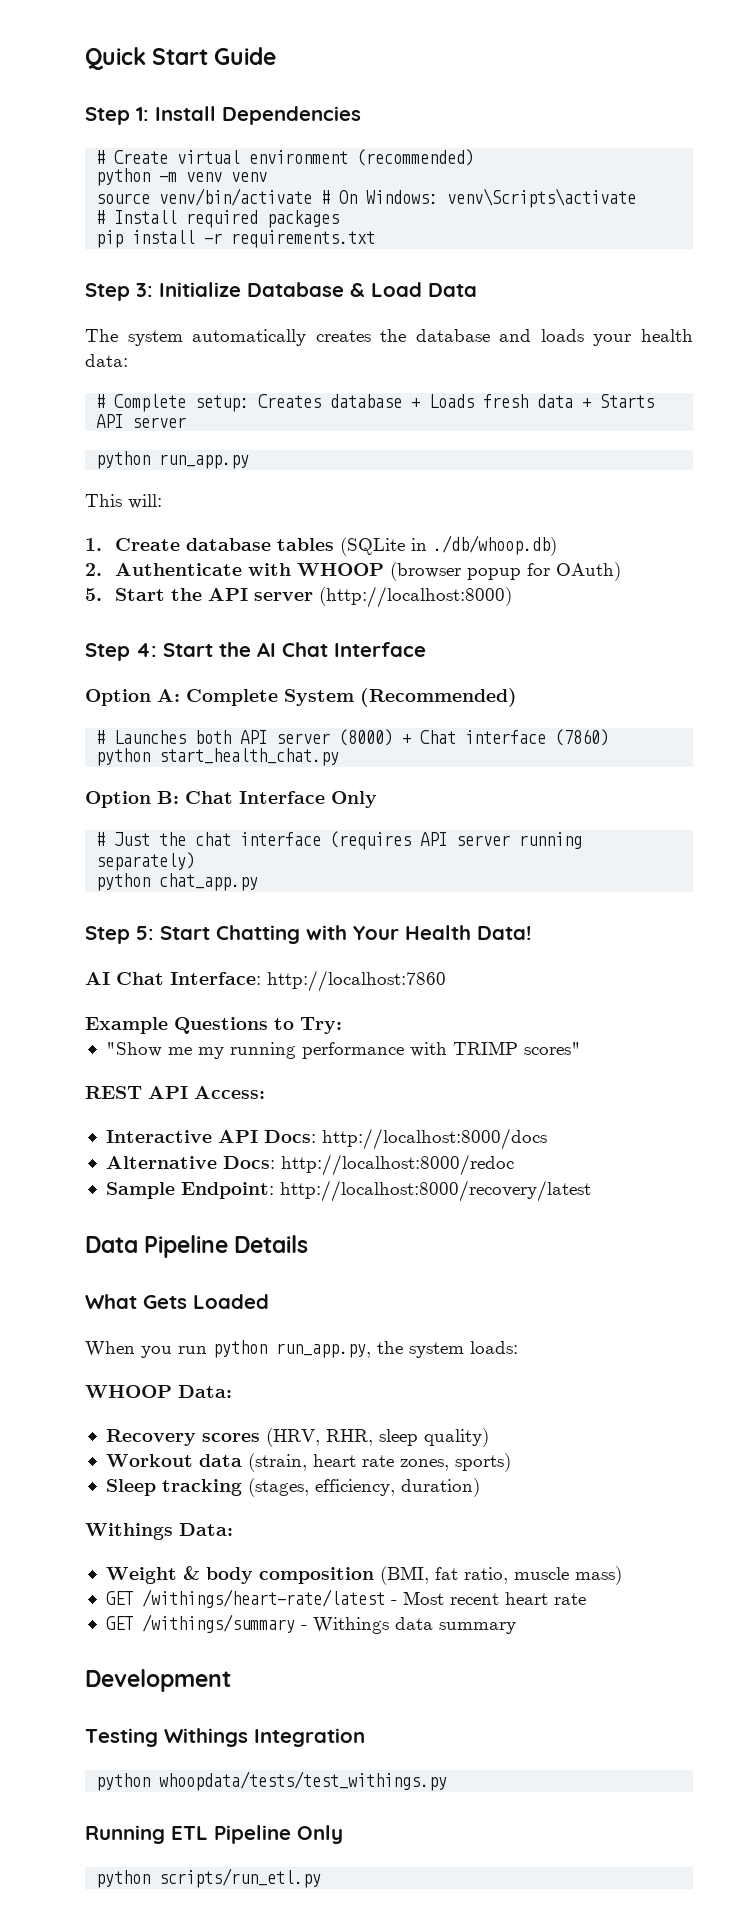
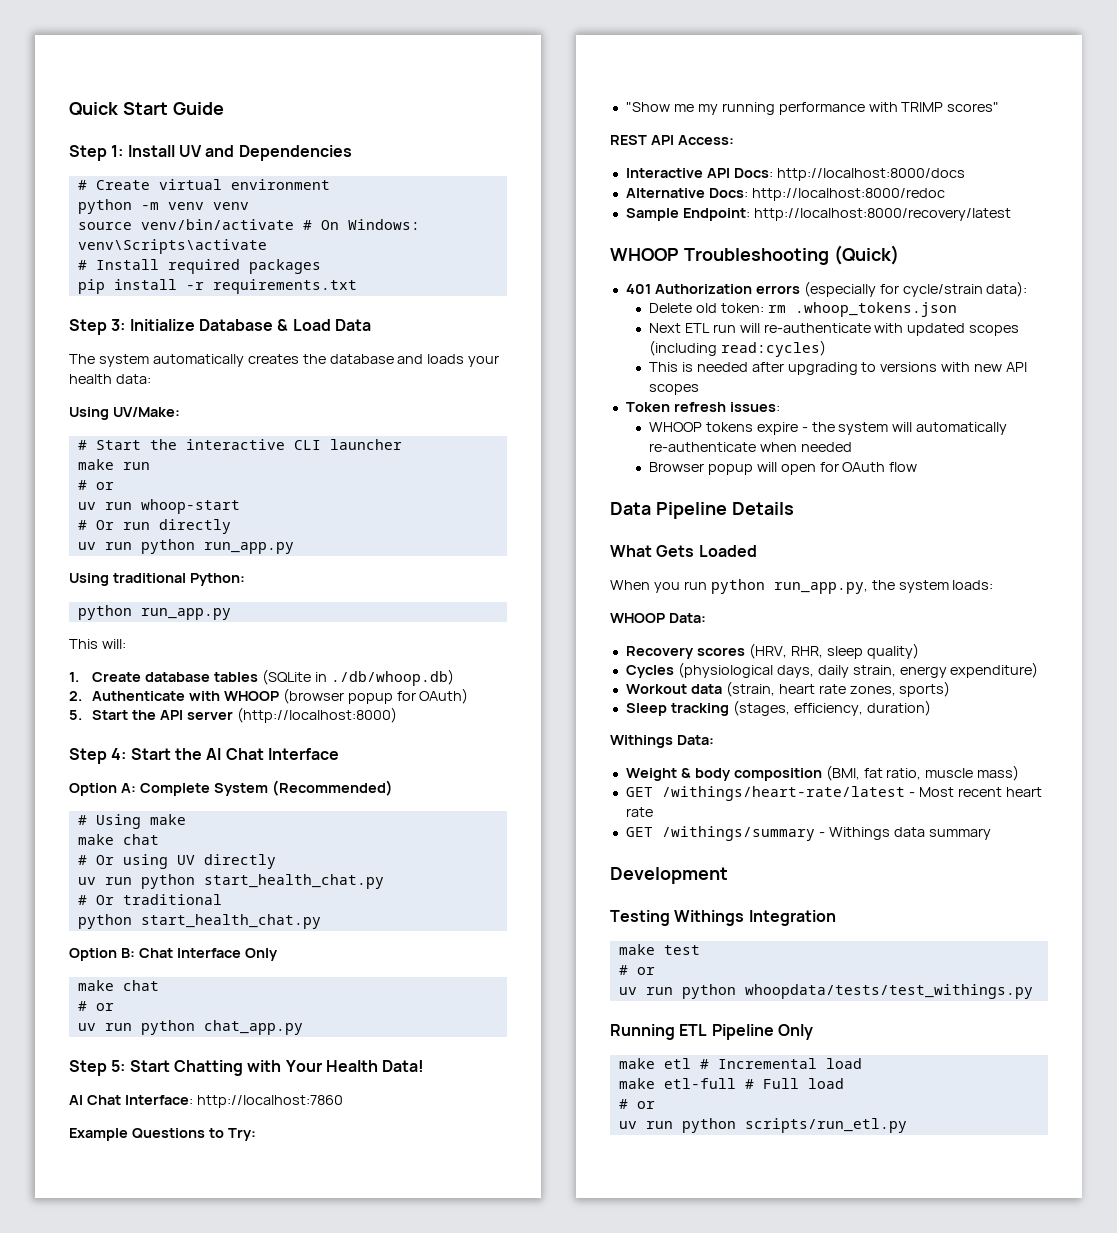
(216, 113) none -> [178,145,235,157] UV and
[357,149,475,166] (recommended) -> (330, 184) none
[96,394,655,412] [96,414,187,428] // # Complete setup: Creates database + Loads fresh data + Starts API server -> [69,407,180,420] [77,439,402,450] [77,459,150,470] [77,480,114,490] [77,499,240,514] [77,519,231,534] [77,539,294,554] [69,573,245,586] // Using UV/Make: // # Start the interactive CLI launcher // make run // # or // uv run whoop-start // # Or run directly // uv run python run_app.py // Using traditional Python:
[114,729,610,746] Launches both API server (8000) + Chat interface (7860) -> [95,814,186,829] [77,834,159,845] [77,854,276,869] [77,874,384,889] [77,894,222,905] Using make // make chat // # Or using UV directly // uv run python start_health_chat.py // # Or traditional
[96,831,583,850] [96,852,196,871] // # Just the chat interface (requires API server running separately) // -> [77,980,159,991] [77,1001,114,1011] [77,1023,132,1031] // make chat // # or // uv run
(591, 1191) none -> [610,245,899,265] [625,281,1028,297] [648,302,957,317] [648,323,1020,336] [648,340,826,357] [648,362,1028,375] [648,384,699,395] [625,402,780,412] [648,422,1008,435] [648,442,852,452] [648,462,918,475] // WHOOP Troubleshooting (Quick) // 401 Authorization errors (especially for cycle/strain data): // Delete old token: rm .whoop_tokens.json // Next ETL run will re-authenticate with updated scopes (including read:cycles) // This is needed after upgrading to versions with new API scopes // Token refresh issues: // WHOOP tokens expire - the system will automatically re-authenticate when needed // Browser popup will open for OAuth flow
(489, 1437) none -> [625,662,1039,678] // Cycles (physiological days, daily strain, energy expenditure)
(365, 1737) none -> [618,944,700,955] [618,965,655,975] [618,987,673,995] make test // # or // uv run
(343, 1834) none -> [618,1058,862,1069] [618,1078,844,1089] [618,1099,655,1109] [618,1121,673,1129] make etl # Incremental load // make etl-full # Full load // # or // uv run

